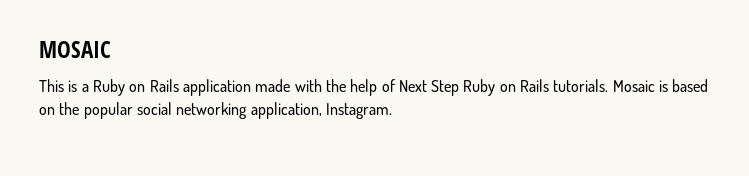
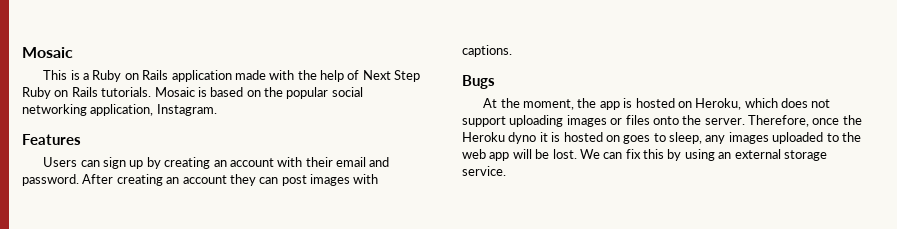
[39,41,111,58] MOSAIC -> [22,47,73,58] Mosaic
(392, 111) none -> [22,134,81,145] [43,157,390,169] [22,174,379,186] [462,45,512,57] [462,75,495,89] [483,98,831,110] [462,115,862,127] [462,132,861,144] [462,149,827,161] [462,166,506,176] // Features // Users can sign up by creating an account with their email and password. After creating an account they can post images with captions. // Bugs // At the moment, the app is hosted on Heroku, which does not support uploading images or files onto the server. Therefore, once the Heroku dyno it is hosted on goes to sleep, any images uploaded to the web app will be lost. We can fix this by using an external storage service.

